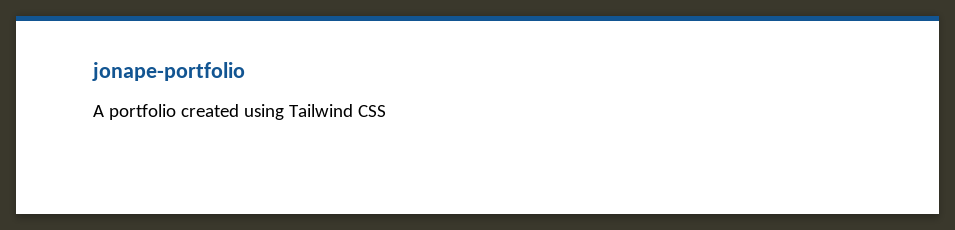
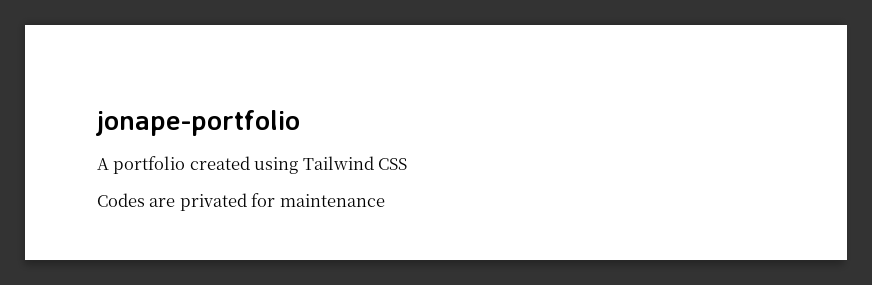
(386, 111) none -> [97,193,385,211] // Codes are privated for maintenance

